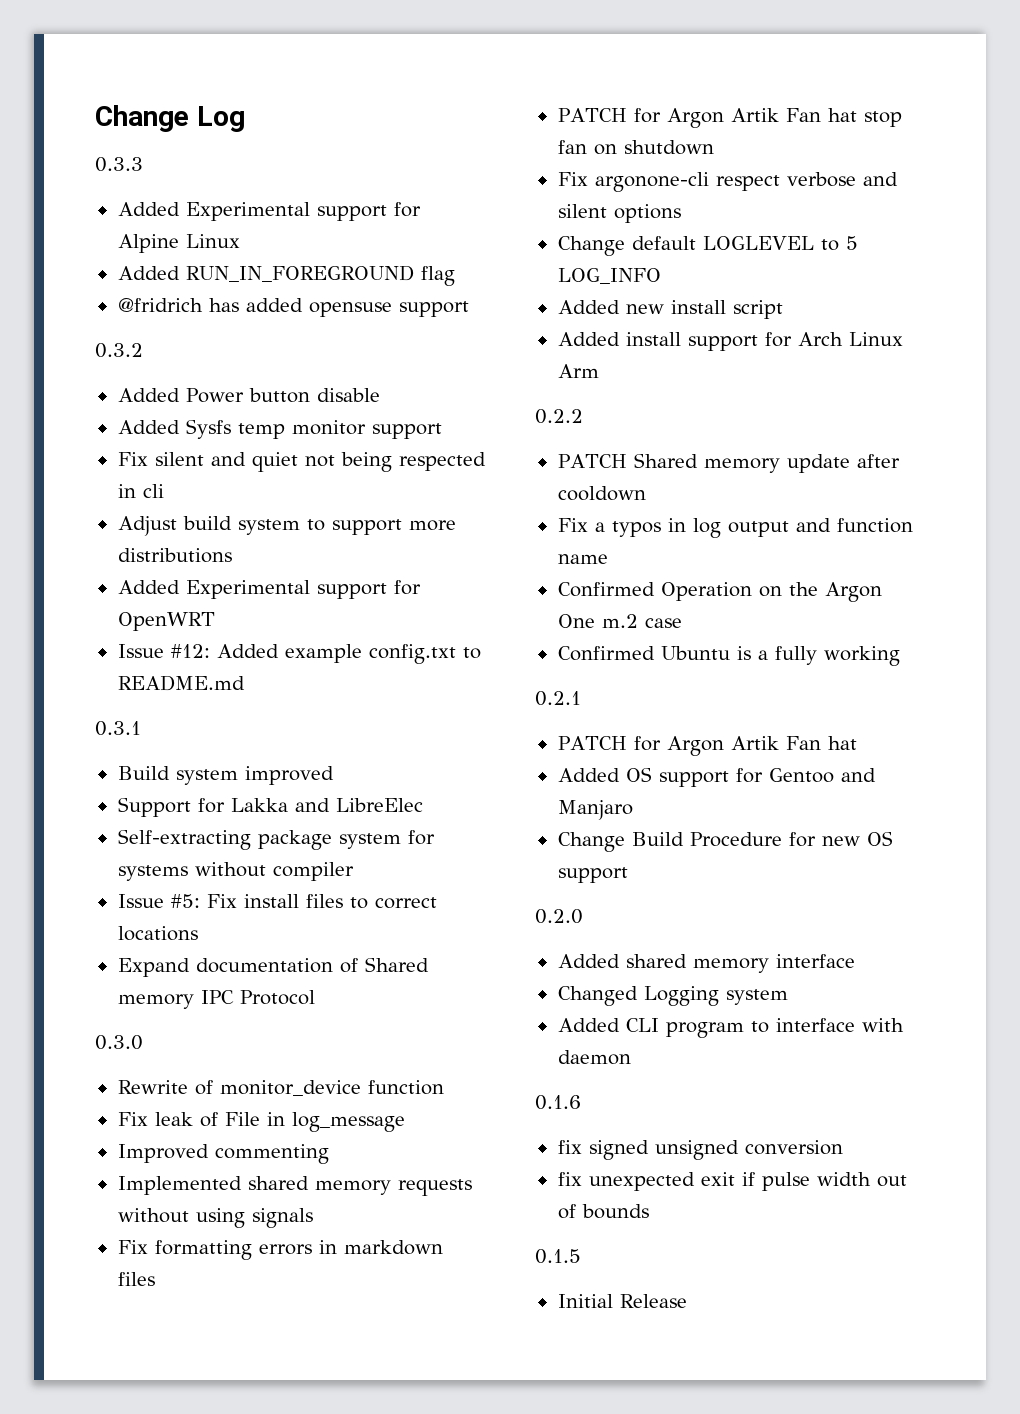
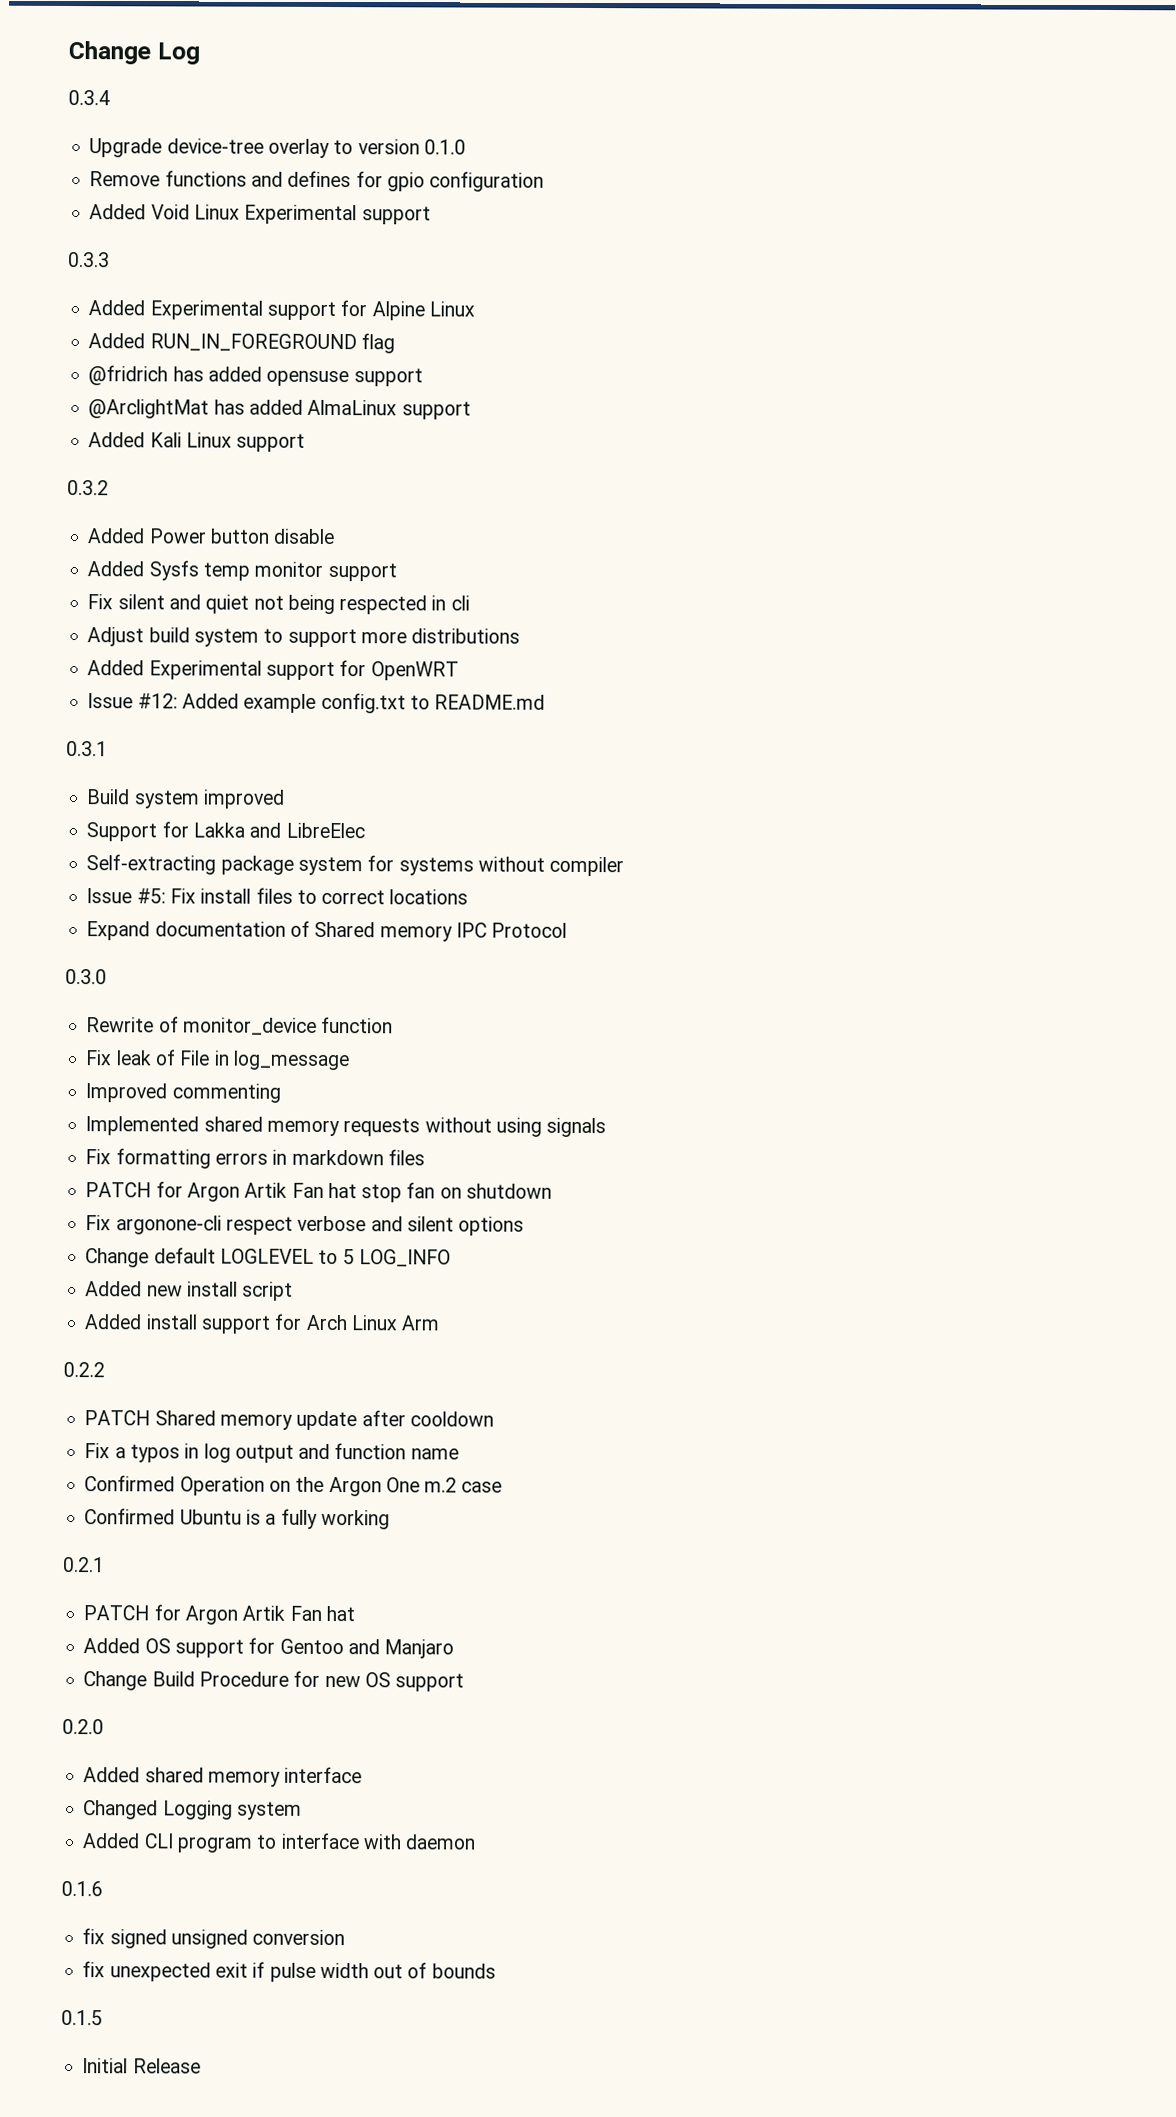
(245, 119) none -> [68,89,110,106] [89,138,466,159] [89,170,545,192] [89,204,431,225] // 0.3.4 // Upgrade device-tree overlay to version 0.1.0 // Remove functions and defines for gpio configuration // Added Void Linux Experimental support
(469, 309) none -> [88,399,471,420] [88,432,306,452] // @ArclightMat has added AlmaLinux support // Added Kali Linux support

